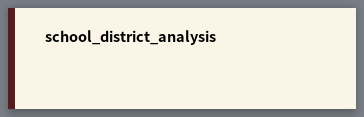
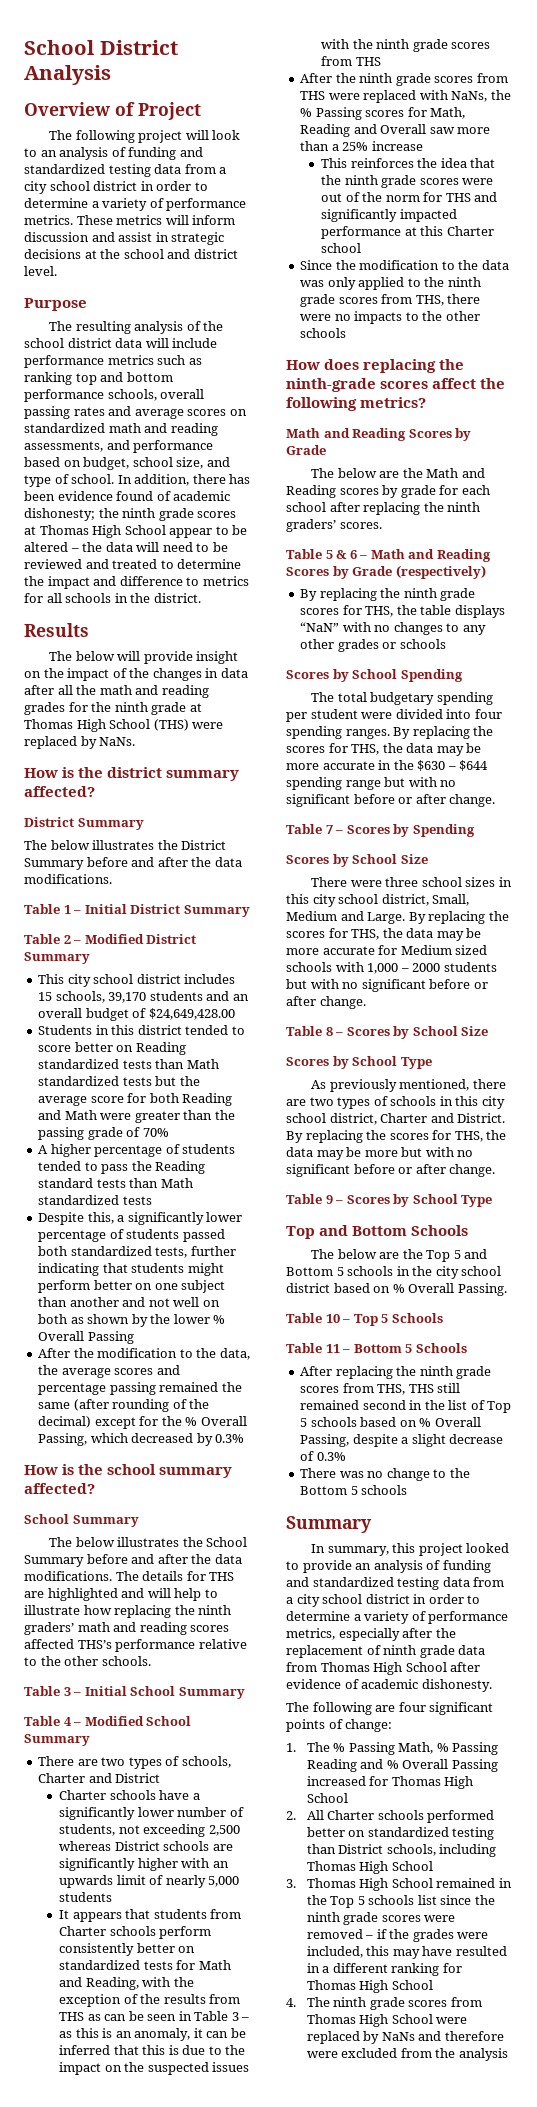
[45,30,216,45] school_district_analysis -> [24,40,178,55] [24,65,111,85] [24,102,201,120] [49,130,241,143] [24,147,203,160] [24,164,227,177] [24,181,208,194] [24,198,247,211] [24,215,236,225] [24,232,225,245] [24,249,238,259] [24,266,57,276] [24,298,87,311] [49,321,224,334] [24,338,218,348] [24,355,202,368] [24,372,173,385] [24,389,205,402] [24,406,247,419] [24,423,218,436] [24,440,214,453] [24,457,230,470] [24,474,251,487] [24,491,231,501] [24,508,237,521] [24,525,248,538] [24,542,228,552] [24,559,242,569] [24,576,249,589] [24,593,201,603] [24,623,89,637] [49,651,239,664] [24,668,248,681] [24,685,209,698] [24,702,202,715] [24,719,224,732] [24,736,136,749] [24,767,240,781] [24,786,95,797] [24,817,144,830] [24,840,227,850] [24,857,242,870] [24,874,112,884] [24,904,250,917] [24,934,197,944] [24,952,90,964] [38,974,236,987] [38,991,249,1003] [38,1008,235,1021] [38,1025,245,1035] [38,1042,186,1055] [38,1059,219,1069] [38,1076,200,1086] [38,1093,233,1106] [38,1110,235,1123] [38,1127,169,1140] [38,1144,236,1157] [38,1161,206,1174] [38,1178,193,1188] [38,1195,152,1205] [38,1212,243,1225] [38,1229,225,1242] [38,1246,236,1258] [38,1263,224,1276] [38,1280,226,1293] [38,1297,220,1307] [38,1314,226,1327] [38,1331,134,1344] [38,1348,250,1360] [38,1365,180,1378] [38,1382,242,1395] [38,1399,210,1412] [38,1416,247,1429] [38,1433,245,1446] [24,1464,233,1478] [24,1483,95,1494] [24,1514,139,1527] [49,1537,248,1547] [24,1554,242,1567] [24,1571,235,1581] [24,1588,218,1601] [24,1605,232,1618] [24,1622,230,1635] [24,1639,247,1652] [24,1656,151,1666] [24,1686,245,1699] [24,1716,192,1726] [24,1734,90,1746] [38,1756,231,1769] [38,1773,161,1783] [59,1790,200,1800] [59,1807,244,1820] [59,1824,240,1837] [59,1841,233,1851] [59,1858,229,1871] [59,1875,240,1888] [59,1892,113,1902] [59,1909,242,1922] [59,1926,212,1939] [59,1943,196,1956] [59,1960,231,1970] [59,1977,194,1990] [59,1994,241,2007] [59,2011,250,2021] [59,2028,246,2041] [59,2045,246,2055] [59,2062,250,2075] [321,39,491,52] [321,56,381,66] [300,73,508,86] [300,90,511,103] [300,107,466,120] [300,124,491,137] [300,141,423,151] [321,158,496,168] [321,175,494,188] [321,192,498,202] [321,209,457,222] [321,226,494,239] [321,243,362,253] [300,260,509,270] [300,277,481,290] [300,294,481,307] [300,311,480,324] [300,328,347,338] [286,359,465,373] [286,378,506,392] [286,397,427,411] [286,428,472,441] [286,445,326,455] [311,468,485,478] [286,485,490,498] [286,502,481,515] [286,519,382,532] [286,549,491,562] [286,565,486,579] [300,588,476,601] [300,605,505,618] [300,622,486,635] [300,639,446,652] [286,669,463,682] [311,692,493,705] [286,709,502,722] [286,726,494,739] [286,743,482,756] [286,760,489,771] [286,777,457,790] [286,794,496,807] [286,824,475,837] [286,854,428,867] [311,877,512,887] [286,894,470,907] [286,911,509,924] [286,928,482,941] [286,945,488,955] [286,962,497,974] [286,979,488,992] [286,996,366,1009] [286,1026,489,1039] [286,1056,432,1069] [311,1079,506,1092] [286,1096,505,1109] [286,1113,506,1125] [286,1130,507,1143] [286,1147,474,1160] [286,1164,496,1177] [286,1194,493,1207] [286,1225,469,1239] [311,1249,488,1262] [286,1266,502,1279] [286,1283,507,1296] [286,1313,443,1326] [286,1343,467,1353] [300,1366,492,1379] [300,1383,461,1395] [300,1400,512,1413] [300,1417,481,1427] [300,1434,504,1447] [300,1451,346,1461] [300,1468,470,1481] [300,1485,408,1495] [286,1516,372,1533] [311,1543,510,1556] [286,1560,491,1573] [286,1577,505,1590] [286,1594,481,1607] [286,1611,509,1624] [286,1628,456,1641] [286,1645,486,1658] [286,1662,481,1675] [286,1679,492,1692] [286,1702,494,1715] [286,1719,393,1732] [286,1742,499,1755] [306,1759,498,1772] [306,1776,474,1789] [306,1793,348,1803] [286,1810,495,1823] [306,1827,495,1840] [306,1844,497,1857] [306,1861,433,1874] [286,1878,512,1891] [306,1895,495,1908] [306,1912,456,1925] [306,1929,489,1942] [306,1946,507,1959] [306,1963,462,1976] [306,1980,433,1993] [286,1997,482,2010] [306,2014,468,2027] [306,2031,504,2044] [306,2048,508,2061] School District Analysis // Overview of Project // The following project will look to an analysis of funding and standardized testing data from a city school district in order to determine a variety of performance metrics. These metrics will inform discussion and assist in strategic decisions at the school and district level. // Purpose // The resulting analysis of the school district data will include performance metrics such as ranking top and bottom performance schools, overall passing rates and average scores on standardized math and reading assessments, and performance based on budget, school size, and type of school. In addition, there has been evidence found of academic dishonesty; the ninth grade scores at Thomas High School appear to be altered – the data will need to be reviewed and treated to determine the impact and difference to metrics for all schools in the district. // Results // The below will provide insight on the impact of the changes in data after all the math and reading grades for the ninth grade at Thomas High School (THS) were replaced by NaNs. // How is the district summary affected? // District Summary // The below illustrates the District Summary before and after the data modifications. // Table 1 – Initial District Summary // Table 2 – Modified District Summary // This city school district includes 15 schools, 39,170 students and an overall budget of $24,649,428.00 // Students in this district tended to score better on Reading standardized tests than Math standardized tests but the average score for both Reading and Math were greater than the passing grade of 70% // A higher percentage of students tended to pass the Reading standard tests than Math standardized tests // Despite this, a significantly lower percentage of students passed both standardized tests, further indicating that students might perform better on one subject than another and not well on both as shown by the lower % Overall Passing // After the modification to the data, the average scores and percentage passing remained the same (after rounding of the decimal) except for the % Overall Passing, which decreased by 0.3% // How is the school summary affected? // School Summary // The below illustrates the School Summary before and after the data modifications. The details for THS are highlighted and will help to illustrate how replacing the ninth graders’ math and reading scores affected THS’s performance relative to the other schools. // Table 3 – Initial School Summary // Table 4 – Modified School Summary // There are two types of schools, Charter and District // Charter schools have a significantly lower number of students, not exceeding 2,500 whereas District schools are significantly higher with an upwards limit of nearly 5,000 students // It appears that students from Charter schools perform consistently better on standardized tests for Math and Reading, with the exception of the results from THS as can be seen in Table 3 – as this is an anomaly, it can be inferred that this is due to the impact on the suspected issues with the ninth grade scores from THS // After the ninth grade scores from THS were replaced with NaNs, the % Passing scores for Math, Reading and Overall saw more than a 25% increase // This reinforces the idea that the ninth grade scores were out of the norm for THS and significantly impacted performance at this Charter school // Since the modification to the data was only applied to the ninth grade scores from THS, there were no impacts to the other schools // How does replacing the ninth-grade scores affect the following metrics? // Math and Reading Scores by Grade // The below are the Math and Reading scores by grade for each school after replacing the ninth graders’ scores. // Table 5 & 6 – Math and Reading Scores by Grade (respectively) // By replacing the ninth grade scores for THS, the table displays “NaN” with no changes to any other grades or schools // Scores by School Spending // The total budgetary spending per student were divided into four spending ranges. By replacing the scores for THS, the data may be more accurate in the $630 – $644 spending range but with no significant before or after change. // Table 7 – Scores by Spending // Scores by School Size // There were three school sizes in this city school district, Small, Medium and Large. By replacing the scores for THS, the data may be more accurate for Medium sized schools with 1,000 – 2000 students but with no significant before or after change. // Table 8 – Scores by School Size // Scores by School Type // As previously mentioned, there are two types of schools in this city school district, Charter and District. By replacing the scores for THS, the data may be more but with no significant before or after change. // Table 9 – Scores by School Type // Top and Bottom Schools // The below are the Top 5 and Bottom 5 schools in the city school district based on % Overall Passing. // Table 10 – Top 5 Schools // Table 11 – Bottom 5 Schools // After replacing the ninth grade scores from THS, THS still remained second in the list of Top 5 schools based on % Overall Passing, despite a slight decrease of 0.3% // There was no change to the Bottom 5 schools // Summary // In summary, this project looked to provide an analysis of funding and standardized testing data from a city school district in order to determine a variety of performance metrics, especially after the replacement of ninth grade data from Thomas High School after evidence of academic dishonesty. // The following are four significant points of change: // 1. The % Passing Math, % Passing Reading and % Overall Passing increased for Thomas High School // 2. All Charter schools performed better on standardized testing than District schools, including Thomas High School // 3. Thomas High School remained in the Top 5 schools list since the ninth grade scores were removed – if the grades were included, this may have resulted in a different ranking for Thomas High School // 4. The ninth grade scores from Thomas High School were replaced by NaNs and therefore were excluded from the analysis

